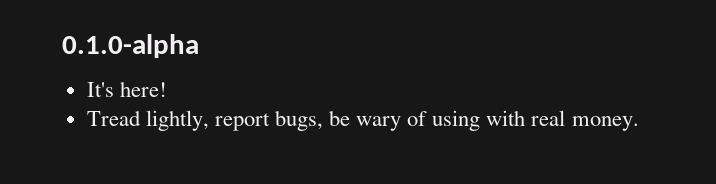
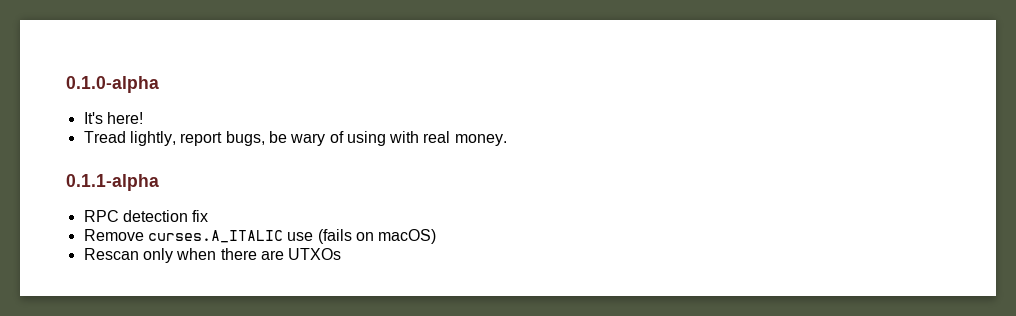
(639, 123) none -> [66,174,159,191] [83,210,209,222] [83,229,437,244] [83,248,342,263] // 0.1.1-alpha // RPC detection fix // Remove curses.A_ITALIC use (fails on macOS) // Rescan only when there are UTXOs

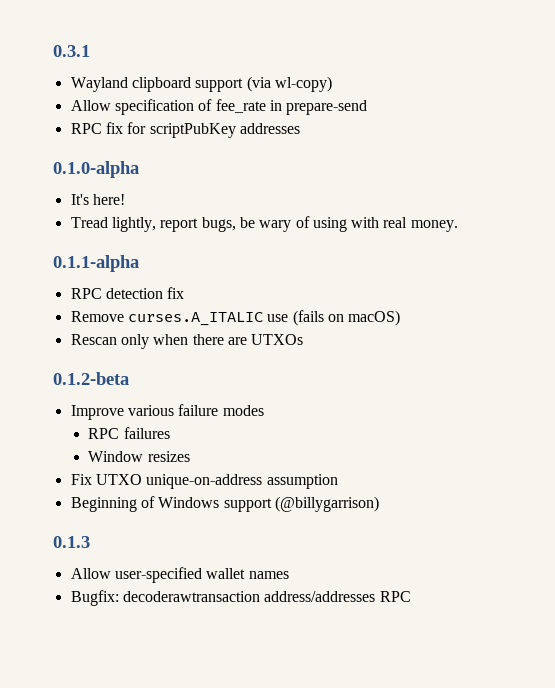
(66, 84) none -> [53,45,90,57] [70,76,332,92] [70,99,368,115] [70,122,300,138] 0.3.1 // Wayland clipboard support (via wl-copy) // Allow specification of fee_rate in prepare-send // RPC fix for scriptPubKey addresses //
(342, 254) none -> [53,372,129,385] [70,404,264,420] [88,427,170,439] [88,451,190,462] [70,474,338,489] [70,496,379,512] [53,536,90,548] [70,567,289,583] [70,590,411,606] // 0.1.2-beta // Improve various failure modes // RPC failures // Window resizes // Fix UTXO unique-on-address assumption // Beginning of Windows support (@billygarrison) // 0.1.3 // Allow user-specified wallet names // Bugfix: decoderawtransaction address/addresses RPC

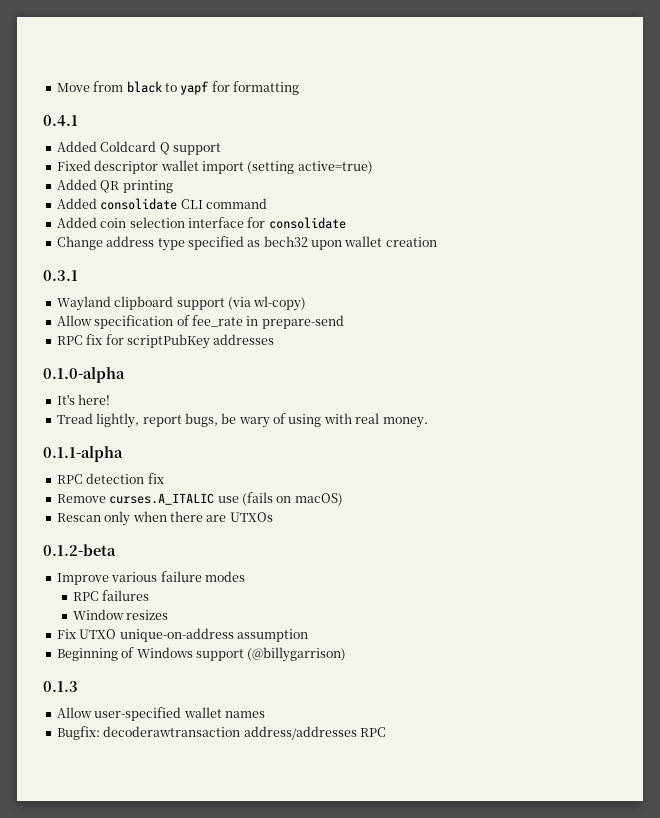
(53, 51) none -> [56,81,299,95] [43,115,78,126] [56,141,221,155] [56,160,373,174] [56,179,173,193] [56,198,267,210] [56,217,346,229] [56,236,437,251] Move from black to yapf for formatting // 0.4.1 // Added Coldcard Q support // Fixed descriptor wallet import (setting active=true) // Added QR printing // Added consolidate CLI command // Added coin selection interface for consolidate // Change address type specified as bech32 upon wallet creation //

